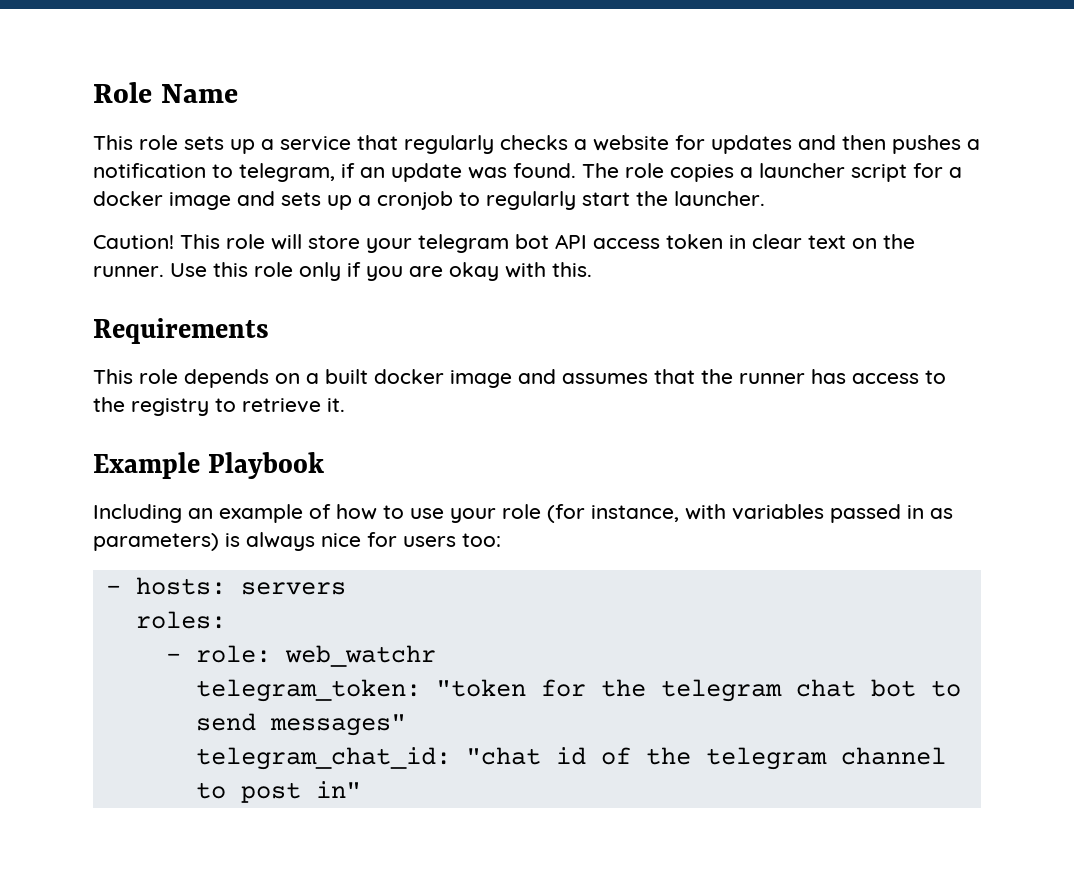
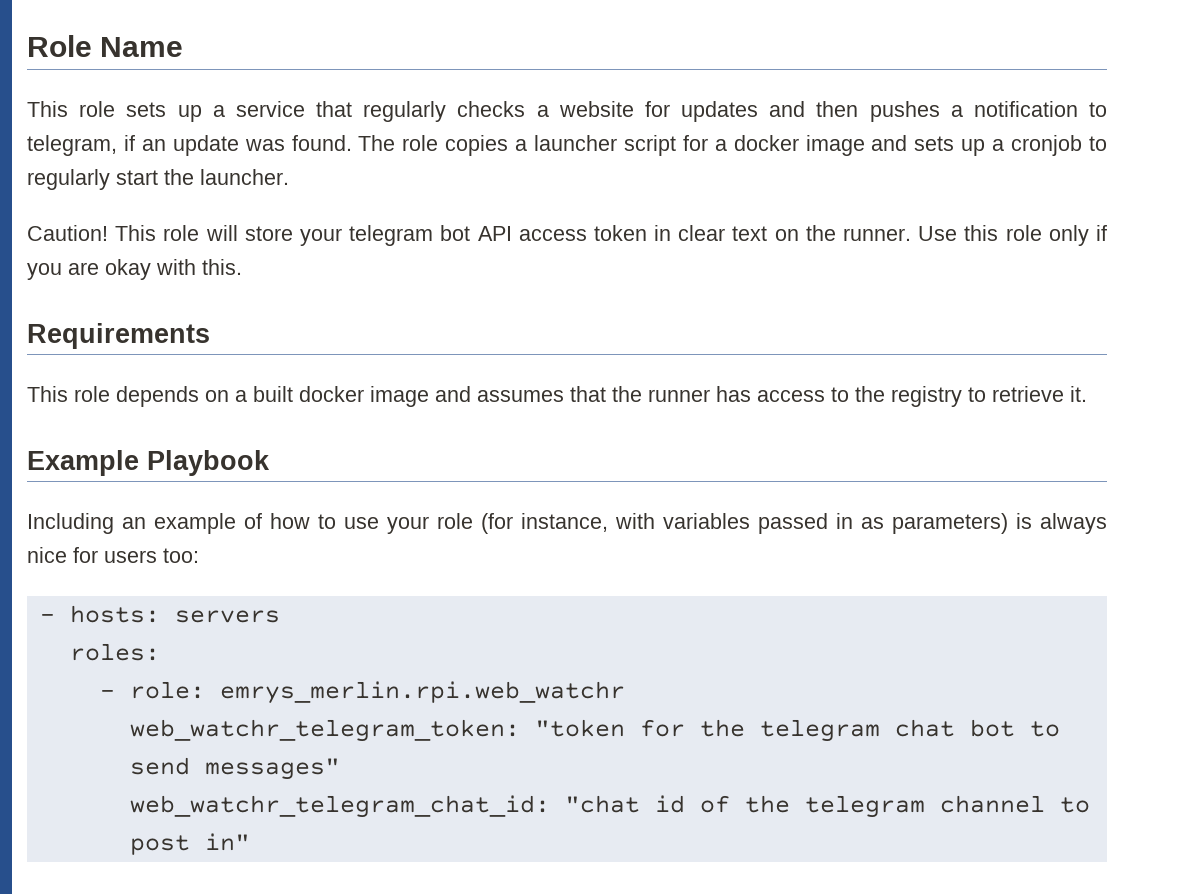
[284,645,436,667] [195,679,421,702] web_watchr // telegram_token: -> [219,681,625,704] [129,719,520,742] emrys_merlin.rpi.web_watchr // web_watchr_telegram_token:
[195,747,451,770] telegram_chat_id: -> [129,795,550,818] web_watchr_telegram_chat_id:

